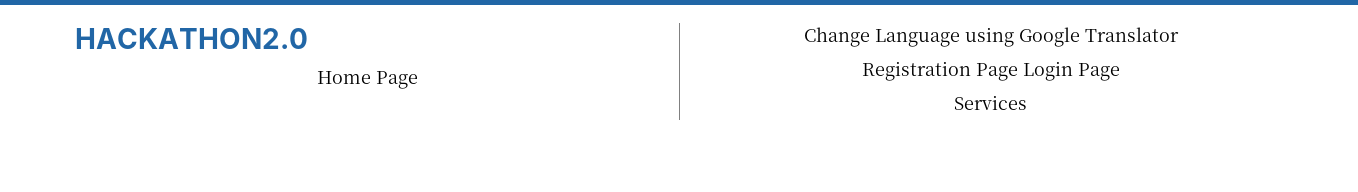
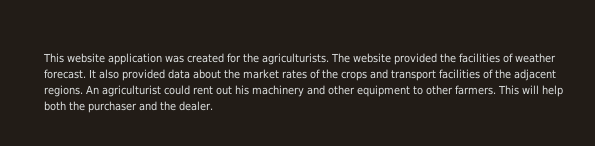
[75,28,308,49] [317,71,418,89] [803,27,1179,47] [861,61,1120,81] [954,95,1027,110] HACKATHON2.0 // Home Page // Change Language using Google Translator // Registration Page Login Page // Services -> [43,53,556,65] [44,69,556,81] [44,85,563,97] [44,101,213,113] This website application was created for the agriculturists. The website provided the facilities of weather forecast. It also provided data about the market rates of the crops and transport facilities of the adjacent regions. An agriculturist could rent out his machinery and other equipment to other farmers. This will help both the purchaser and the dealer.

